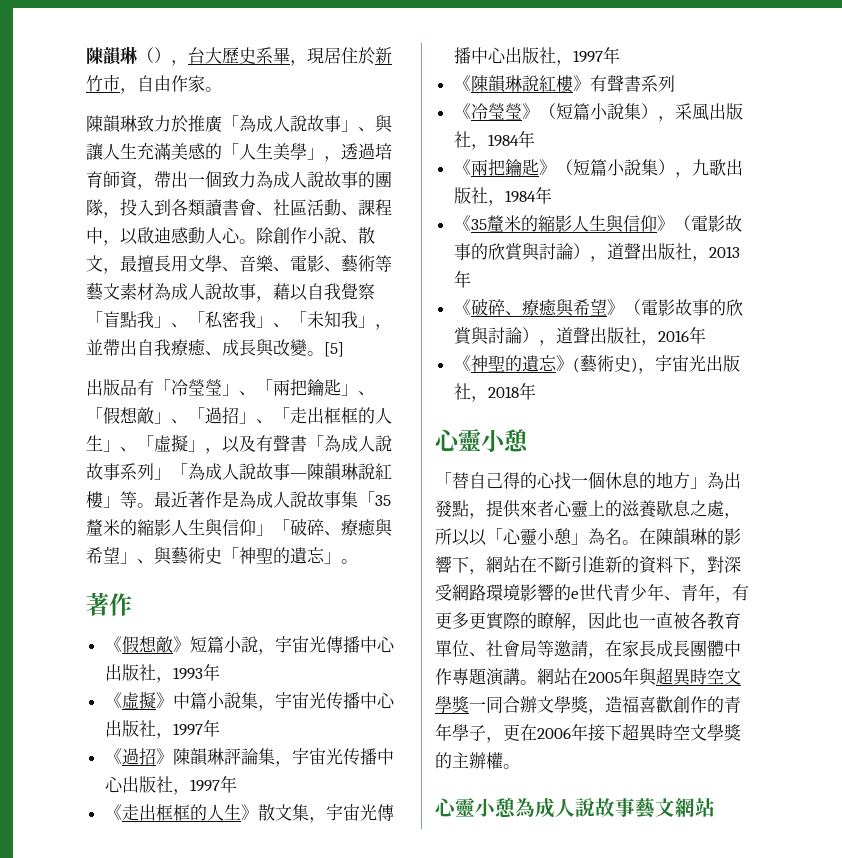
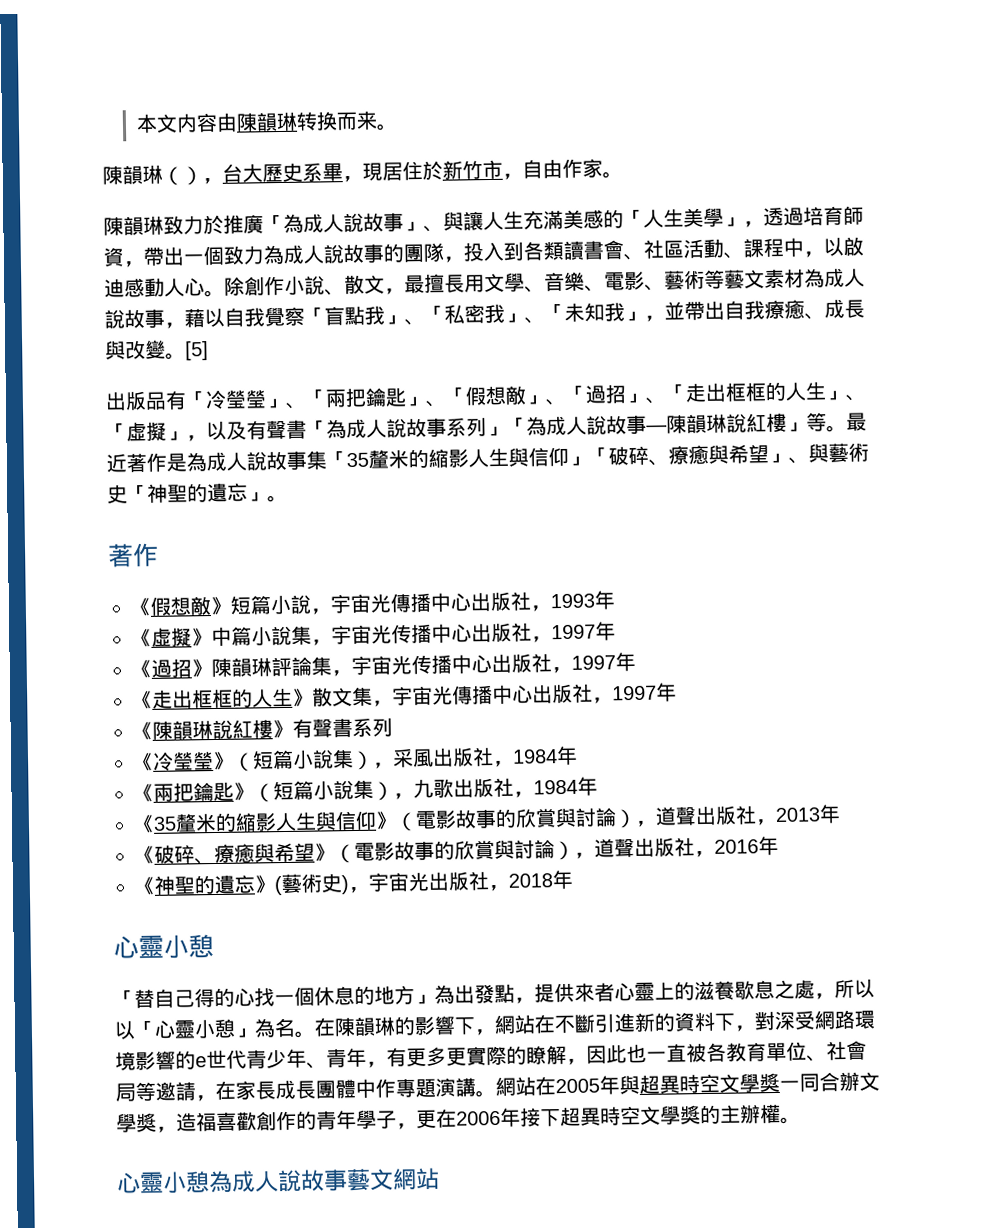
(86, 55) none -> [136,110,399,134] 本文内容由陳韻琳转换而来。 //

